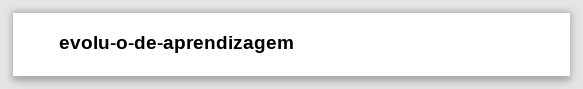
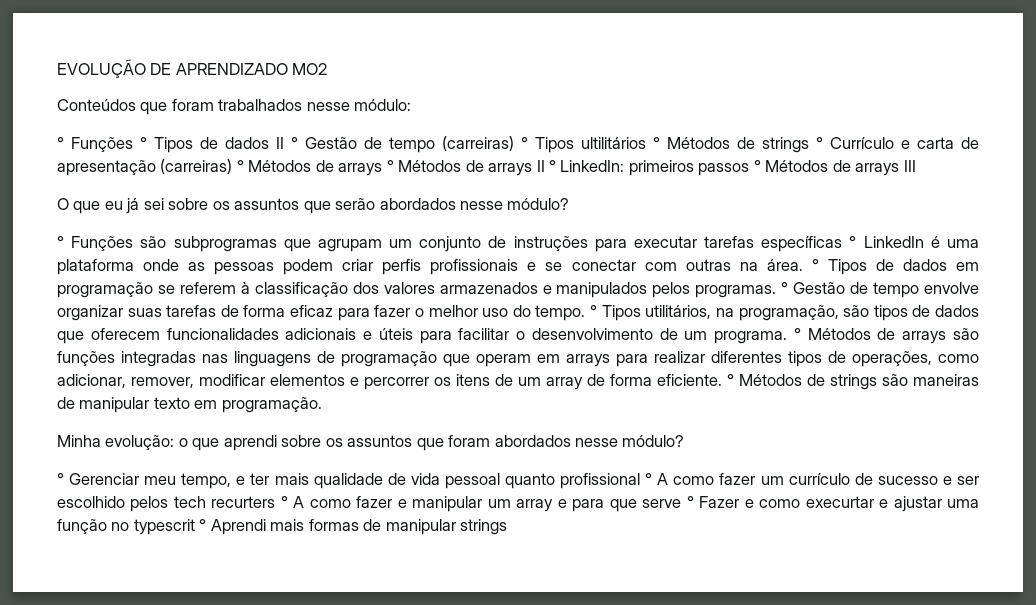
[59,36,294,53] evolu-o-de-aprendizagem -> [57,59,328,78] [57,99,412,115] [57,136,979,153] [57,159,916,176] [57,198,570,214] [57,236,979,252] [57,259,980,275] [57,282,979,298] [57,305,979,321] [57,328,979,344] [57,351,979,367] [57,374,979,390] [57,397,322,413] [57,435,685,451] [57,473,980,489] [57,496,980,512] [57,519,508,535] EVOLUÇÃO DE APRENDIZADO MO2 // Conteúdos que foram trabalhados nesse módulo: // ° Funções ° Tipos de dados II ° Gestão de tempo (carreiras) ° Tipos ultilitários ° Métodos de strings ° Currículo e carta de apresentação (carreiras) ° Métodos de arrays ° Métodos de arrays II ° LinkedIn: primeiros passos ° Métodos de arrays III // O que eu já sei sobre os assuntos que serão abordados nesse módulo? // ° Funções são subprogramas que agrupam um conjunto de instruções para executar tarefas específicas ° LinkedIn é uma plataforma onde as pessoas podem criar perfis profissionais e se conectar com outras na área. ° Tipos de dados em programação se referem à classificação dos valores armazenados e manipulados pelos programas. ° Gestão de tempo envolve organizar suas tarefas de forma eficaz para fazer o melhor uso do tempo. ° Tipos utilitários, na programação, são tipos de dados que oferecem funcionalidades adicionais e úteis para facilitar o desenvolvimento de um programa. ° Métodos de arrays são funções integradas nas linguagens de programação que operam em arrays para realizar diferentes tipos de operações, como adicionar, remover, modificar elementos e percorrer os itens de um array de forma eficiente. ° Métodos de strings são maneiras de manipular texto em programação. // Minha evolução: o que aprendi sobre os assuntos que foram abordados nesse módulo? // ° Gerenciar meu tempo, e ter mais qualidade de vida pessoal quanto profissional ° A como fazer um currículo de sucesso e ser escolhido pelos tech recurters ° A como fazer e manipular um array e para que serve ° Fazer e como execurtar e ajustar uma função no typescrit ° Aprendi mais formas de manipular strings

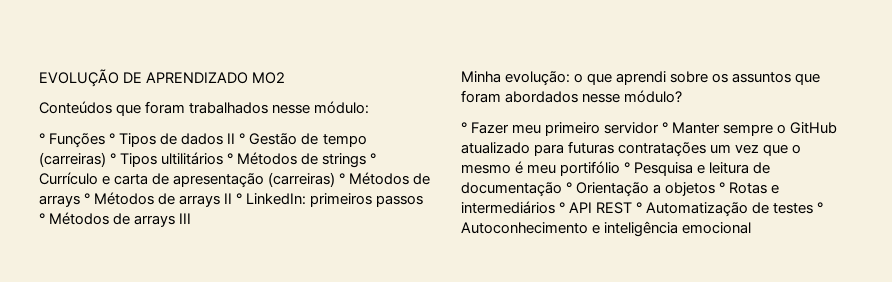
[57,198,570,214] [57,236,979,252] [57,259,980,275] [57,282,979,298] [57,305,979,321] [57,328,979,344] [57,351,979,367] [57,374,979,390] [57,397,322,413] // O que eu já sei sobre os assuntos que serão abordados nesse módulo? // ° Funções são subprogramas que agrupam um conjunto de instruções para executar tarefas específicas ° LinkedIn é uma plataforma onde as pessoas podem criar perfis profissionais e se conectar com outras na área. ° Tipos de dados em programação se referem à classificação dos valores armazenados e manipulados pelos programas. ° Gestão de tempo envolve organizar suas tarefas de forma eficaz para fazer o melhor uso do tempo. ° Tipos utilitários, na programação, são tipos de dados que oferecem funcionalidades adicionais e úteis para facilitar o desenvolvimento de um programa. ° Métodos de arrays são funções integradas nas linguagens de programação que operam em arrays para realizar diferentes tipos de operações, como adicionar, remover, modificar elementos e percorrer os itens de um array de forma eficiente. ° Métodos de strings são maneiras de manipular texto em programação. -> (192, 218) none
[69,473,980,489] [57,496,980,512] [57,519,508,535] Gerenciar meu tempo, e ter mais qualidade de vida pessoal quanto profissional ° A como fazer um currículo de sucesso e ser escolhido pelos tech recurters ° A como fazer e manipular um array e para que serve ° Fazer e como execurtar e ajustar uma função no typescrit ° Aprendi mais formas de manipular strings -> [471,122,838,136] [461,141,802,157] [461,161,771,176] [461,182,780,197] [461,201,824,217] [461,221,752,237] Fazer meu primeiro servidor ° Manter sempre o GitHub atualizado para futuras contratações um vez que o mesmo é meu portifólio ° Pesquisa e leitura de documentação ° Orientação a objetos ° Rotas e intermediários ° API REST ° Automatização de testes ° Autoconhecimento e inteligência emocional

